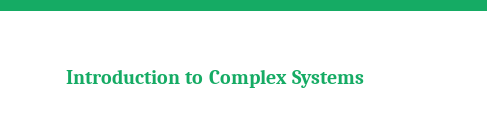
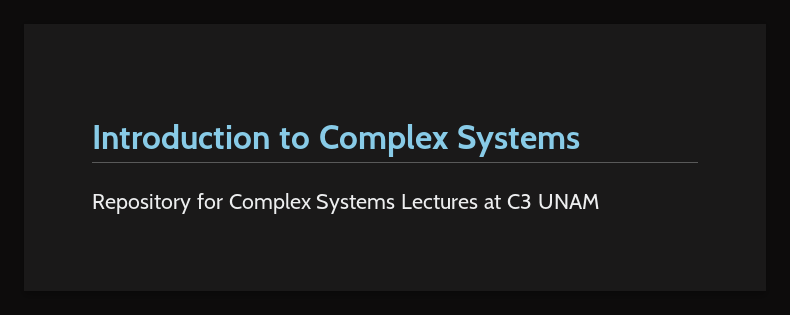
(364, 79) none -> [92,193,599,214] // Repository for Complex Systems Lectures at C3 UNAM

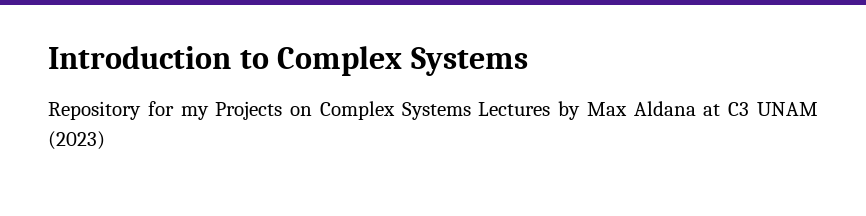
[228,193,479,214] Complex Systems Lectures -> [180,101,696,120] my Projects on Complex Systems Lectures by Max Aldana
(599, 201) none -> [48,131,105,150] (2023)

